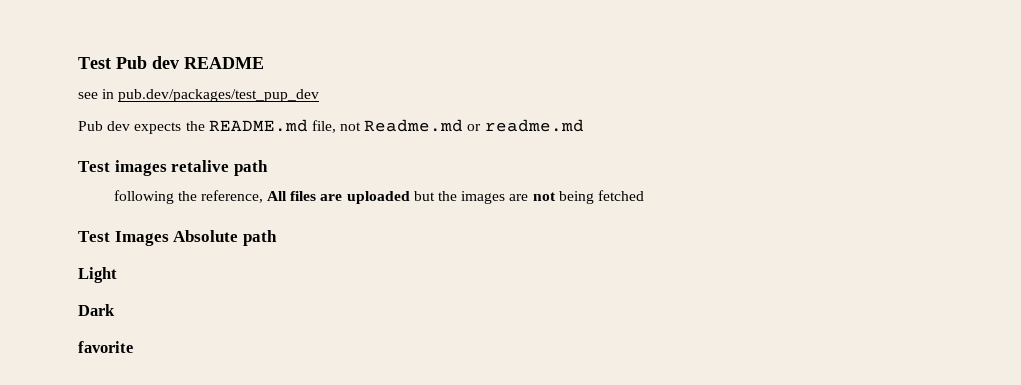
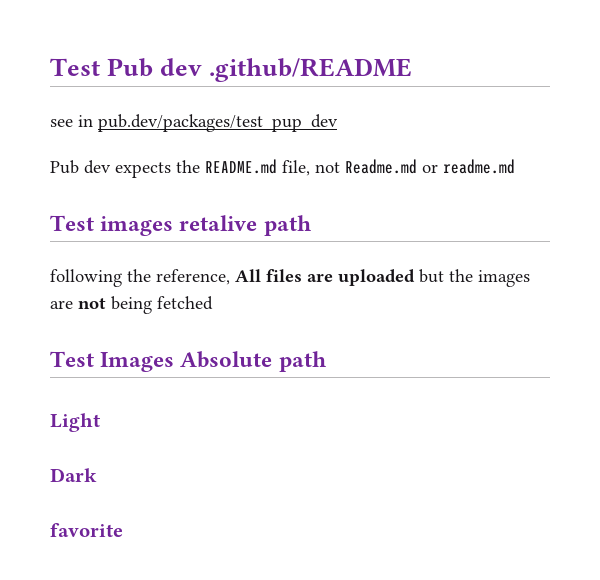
[184,57,264,69] README -> [209,58,413,82] .github/README

